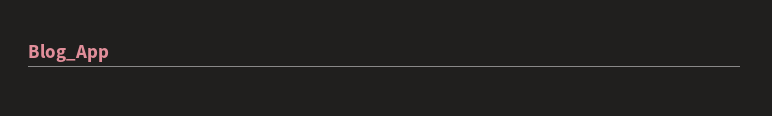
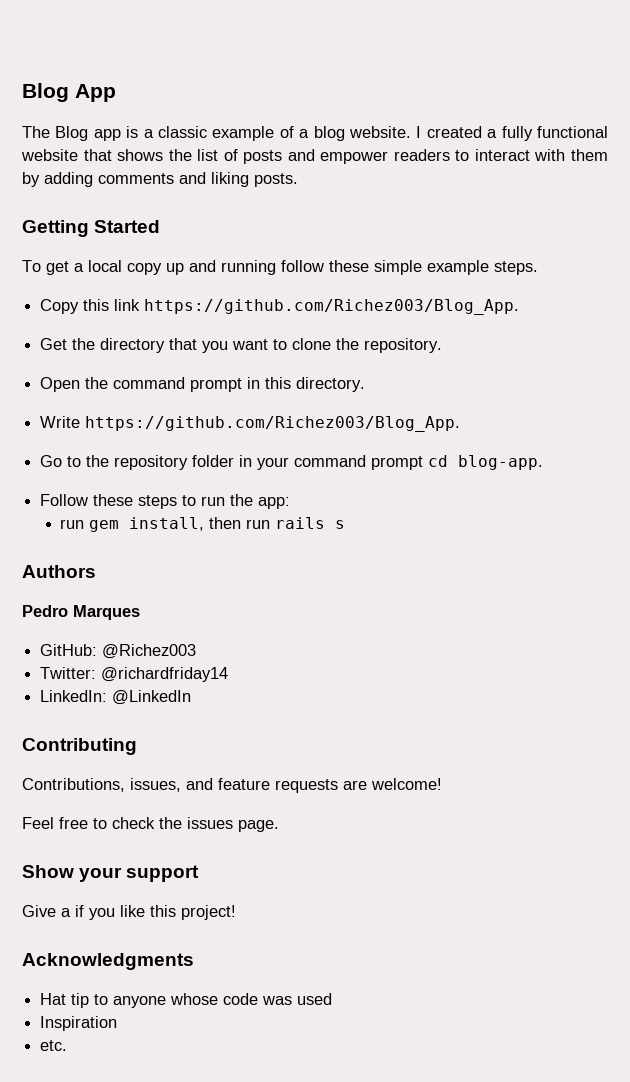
[28,44,109,62] Blog_App -> [22,83,116,102] [22,126,608,141] [21,149,609,164] [22,172,298,187] [22,220,161,237] [22,260,538,275] [40,299,520,315] [40,338,443,353] [40,377,366,392] [40,416,461,432] [40,455,544,470] [40,494,291,509] [60,517,346,532] [22,565,96,578] [22,605,140,620] [40,644,197,659] [40,667,229,682] [40,690,192,705] [22,738,137,755] [22,778,442,793] [22,817,279,832] [22,865,200,882] [22,905,236,920] [22,953,194,970] [40,993,333,1008] [40,1016,118,1031] [40,1040,68,1051] Blog App // The Blog app is a classic example of a blog website. I created a fully functional website that shows the list of posts and empower readers to interact with them by adding comments and liking posts. // Getting Started // To get a local copy up and running follow these simple example steps. // Copy this link https://github.com/Richez003/Blog_App. // Get the directory that you want to clone the repository. // Open the command prompt in this directory. // Write https://github.com/Richez003/Blog_App. // Go to the repository folder in your command prompt cd blog-app. // Follow these steps to run the app: // run gem install, then run rails s // Authors // Pedro Marques // GitHub: @Richez003 // Twitter: @richardfriday14 // LinkedIn: @LinkedIn // Contributing // Contributions, issues, and feature requests are welcome! // Feel free to check the issues page. // Show your support // Give a if you like this project! // Acknowledgments // Hat tip to anyone whose code was used // Inspiration // etc.

